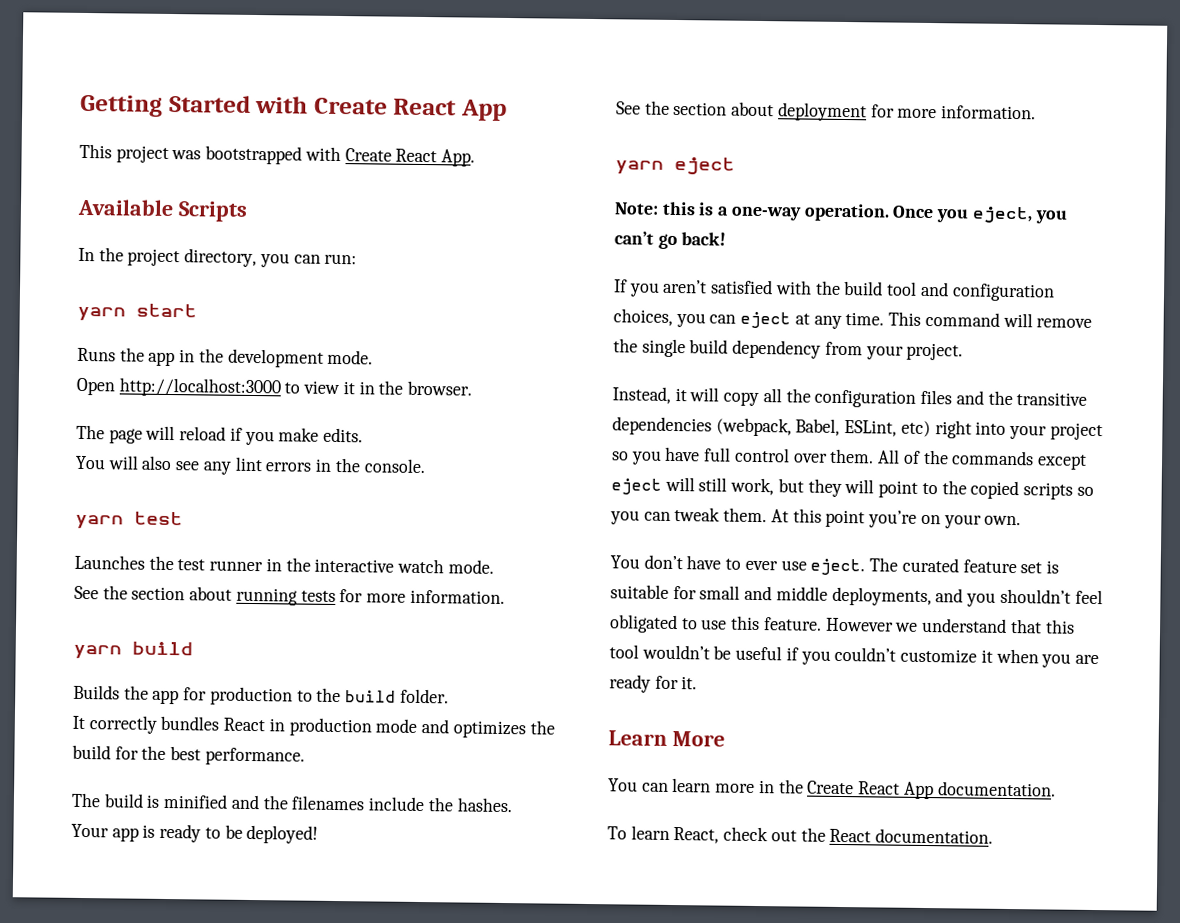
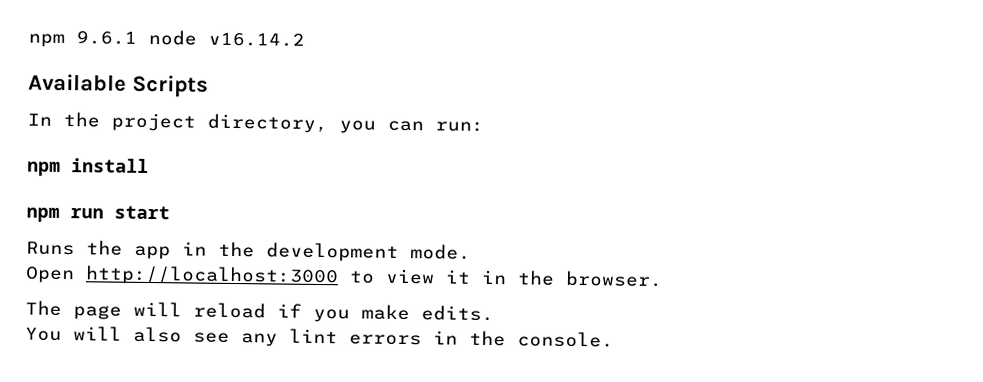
[80,94,508,121] [79,143,476,167] Getting Started with Create React App // This project was bootstrapped with Create React App. -> [28,29,305,47] npm 9.6.1 node v16.14.2
[77,306,126,322] yarn -> [27,158,149,176] [26,207,104,222] npm install // npm run
[75,511,183,530] [74,554,494,574] [74,585,505,606] [73,641,193,660] [73,684,449,706] [72,715,555,739] [72,744,305,766] [71,792,512,813] [71,823,319,844] [616,100,1037,122] [615,156,735,176] [614,201,1068,224] [614,231,727,250] [614,279,1055,302] [613,308,1093,329] [613,338,964,361] [612,386,1088,408] [612,416,1103,441] [612,446,1087,470] [611,476,1094,500] [610,507,1022,529] [610,554,1059,576] [610,584,1103,607] [609,614,1075,634] [609,644,1099,668] [609,674,698,693] [608,730,725,747] [608,777,1056,800] [607,825,994,844] // yarn test // Launches the test runner in the interactive watch mode. // See the section about running tests for more information. // yarn build // Builds the app for production to the build folder. // It correctly bundles React in production mode and optimizes the build for the best performance. // The build is minified and the filenames include the hashes. // Your app is ready to be deployed! // See the section about deployment for more information. // yarn eject // Note: this is a one-way operation. Once you eject, you can’t go back! // If you aren’t satisfied with the build tool and configuration choices, you can eject at any time. This command will remove the single build dependency from your project. // Instead, it will copy all the configuration files and the transitive dependencies (webpack, Babel, ESLint, etc) right into your project so you have full control over them. All of the commands except eject will still work, but they will point to the copied scripts so you can tweak them. At this point you’re on your own. // You don’t have to ever use eject. The curated feature set is suitable for small and middle deployments, and you shouldn’t feel obligated to use this feature. However we understand that this tool wouldn’t be useful if you couldn’t customize it when you are ready for it. // Learn More // You can learn more in the Create React App documentation. // To learn React, check out the React documentation. -> (614, 339) none

